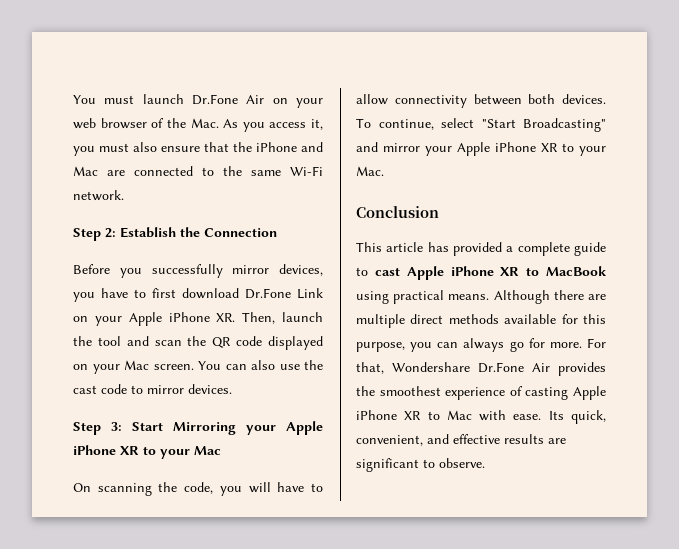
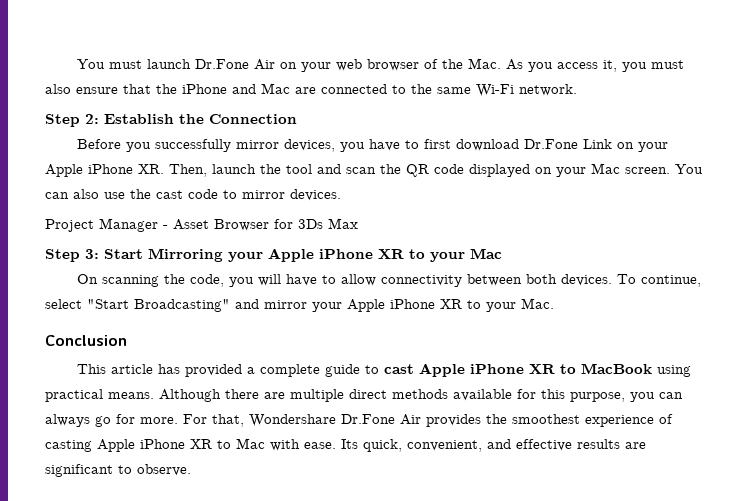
(232, 389) none -> [45,218,358,232] // Project Manager - Asset Browser for 3Ds Max

